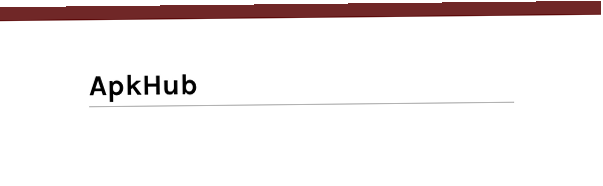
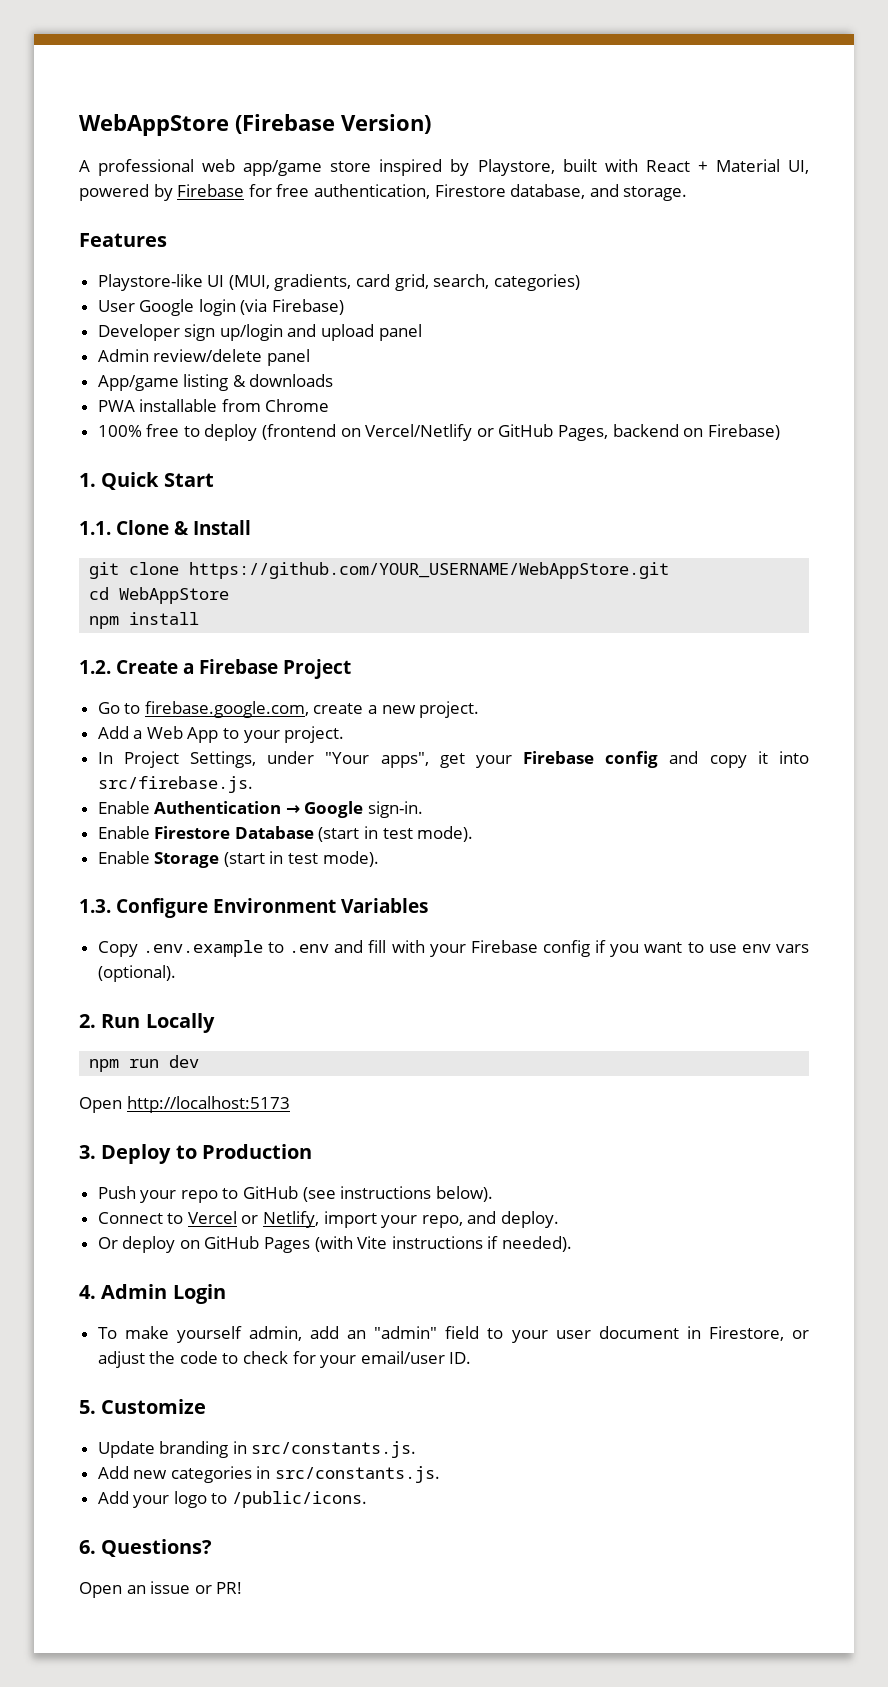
[88,74,199,103] ApkHub -> [79,114,431,136] [79,159,810,176] [79,184,688,201] [79,233,167,247] [97,274,580,291] [97,299,345,316] [97,324,422,341] [97,349,310,366] [97,374,334,391] [97,399,330,412] [97,424,780,441] [79,472,214,490] [79,520,251,535] [89,562,670,579] [89,587,230,604] [89,612,200,629] [79,659,351,679] [97,701,480,718] [97,726,345,743] [97,751,809,768] [97,776,253,793] [97,801,424,818] [97,826,474,842] [97,851,379,868] [79,898,428,918] [97,940,809,957] [97,965,176,982] [79,1013,215,1033] [89,1055,200,1072] [79,1096,290,1113] [79,1144,313,1164] [97,1186,493,1203] [97,1211,560,1228] [97,1236,573,1253] [79,1284,226,1304] [97,1326,809,1343] [97,1351,472,1368] [79,1399,207,1414] [97,1441,417,1458] [97,1466,441,1483] [97,1491,368,1508] [79,1539,213,1557] [79,1581,243,1598] WebAppStore (Firebase Version) // A professional web app/game store inspired by Playstore, built with React + Material UI, powered by Firebase for free authentication, Firestore database, and storage. // Features // Playstore-like UI (MUI, gradients, card grid, search, categories) // User Google login (via Firebase) // Developer sign up/login and upload panel // Admin review/delete panel // App/game listing & downloads // PWA installable from Chrome // 100% free to deploy (frontend on Vercel/Netlify or GitHub Pages, backend on Firebase) // 1. Quick Start // 1.1. Clone & Install // git clone https://github.com/YOUR_USERNAME/WebAppStore.git // cd WebAppStore // npm install // 1.2. Create a Firebase Project // Go to firebase.google.com, create a new project. // Add a Web App to your project. // In Project Settings, under "Your apps", get your Firebase config and copy it into src/firebase.js. // Enable Authentication → Google sign-in. // Enable Firestore Database (start in test mode). // Enable Storage (start in test mode). // 1.3. Configure Environment Variables // Copy .env.example to .env and fill with your Firebase config if you want to use env vars (optional). // 2. Run Locally // npm run dev // Open http://localhost:5173 // 3. Deploy to Production // Push your repo to GitHub (see instructions below). // Connect to Vercel or Netlify, import your repo, and deploy. // Or deploy on GitHub Pages (with Vite instructions if needed). // 4. Admin Login // To make yourself admin, add an "admin" field to your user document in Firestore, or adjust the code to check for your email/user ID. // 5. Customize // Update branding in src/constants.js. // Add new categories in src/constants.js. // Add your logo to /public/icons. // 6. Questions? // Open an issue or PR!

